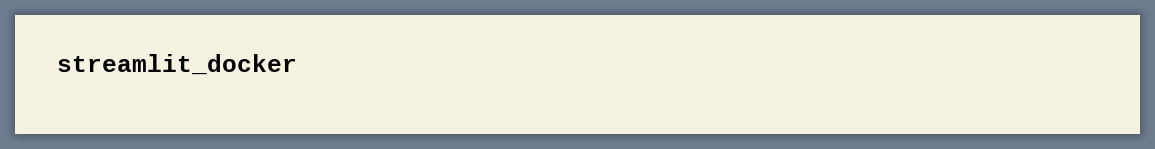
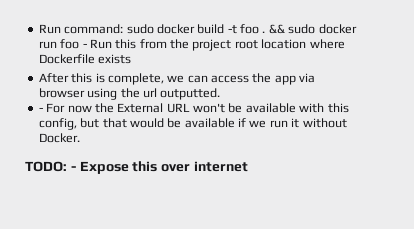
[57,54,297,75] streamlit_docker -> [38,24,357,34] [38,39,345,51] [38,54,132,64] [38,73,316,85] [38,88,221,100] [38,103,349,113] [38,118,347,130] [38,133,80,143] [25,161,248,174] Run command: sudo docker build -t foo . && sudo docker run foo - Run this from the project root location where Dockerfile exists // After this is complete, we can access the app via browser using the url outputted. // - For now the External URL won't be available with this config, but that would be available if we run it without Docker. // TODO: - Expose this over internet

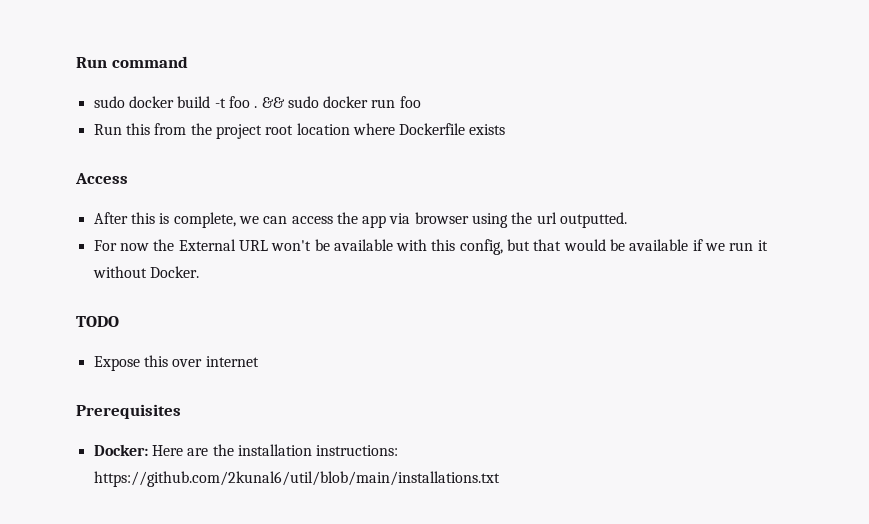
[38,24,124,34] Run command: -> [76,56,188,68] Run command //
[82,43,87,48] - -> (421, 102) //
(132, 59) none -> [75,173,128,184] // Access
[38,107,43,112] - -> (628, 220) none
[25,161,76,172] TODO: - -> [76,316,119,327] TODO //
(248, 166) none -> [76,404,181,419] [93,444,399,456] [93,471,500,487] // Prerequisites // Docker: Here are the installation instructions: https://github.com/2kunal6/util/blob/main/installations.txt

